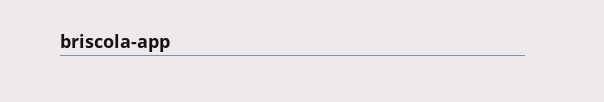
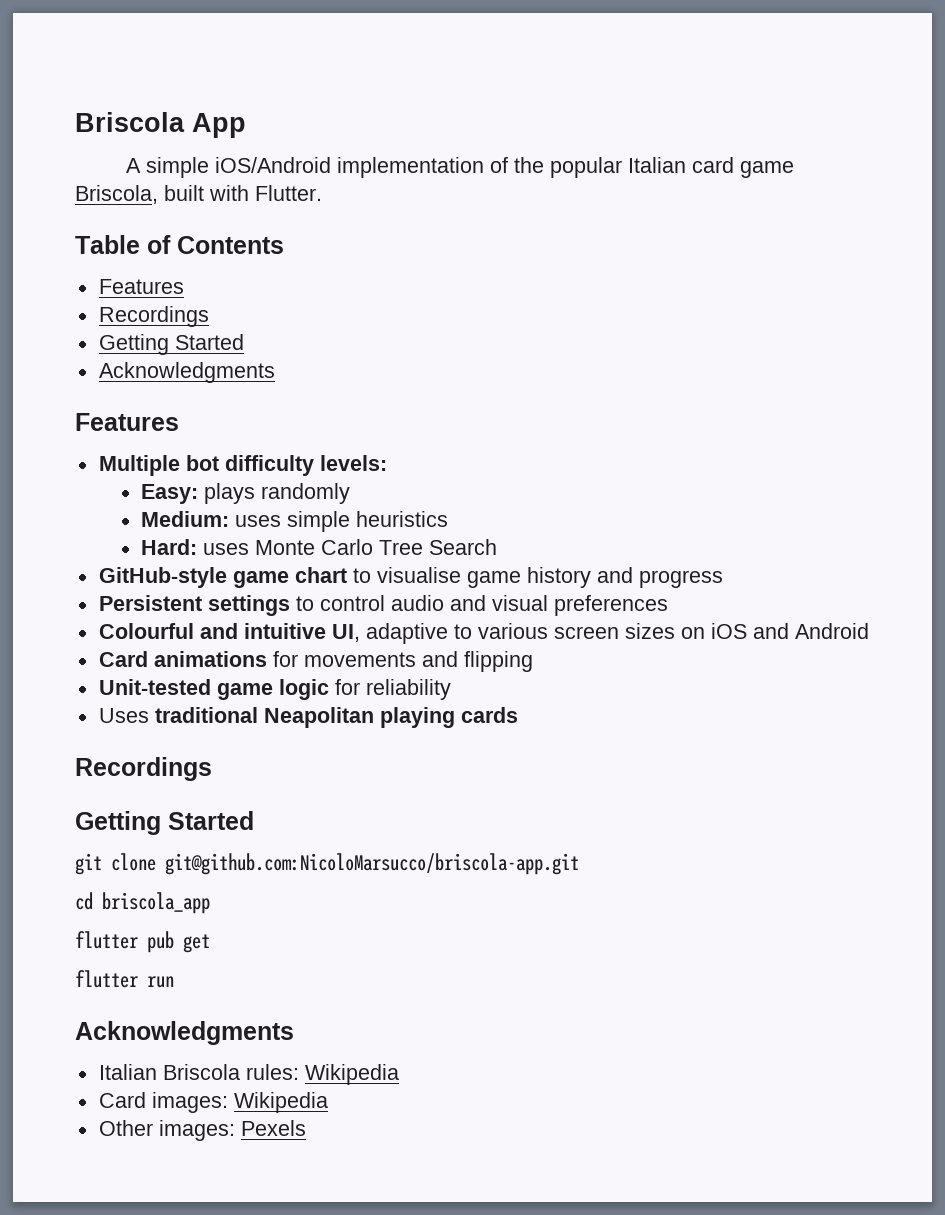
[60,34,170,52] briscola-app -> [75,112,246,138] [125,157,794,178] [75,185,322,204] [75,235,284,254] [98,279,184,294] [98,306,209,327] [98,334,244,355] [98,362,275,383] [75,413,179,431] [98,455,387,476] [141,483,351,504] [141,511,449,532] [141,539,498,555] [98,567,723,588] [98,595,668,616] [98,623,869,644] [98,651,533,672] [98,679,451,700] [98,707,518,728] [75,757,212,781] [75,811,254,835] [75,853,579,875] [75,892,210,914] [75,931,210,953] [75,970,174,988] [75,1021,294,1045] [98,1064,399,1085] [98,1092,328,1113] [98,1120,306,1141] Briscola App // A simple iOS/Android implementation of the popular Italian card game Briscola, built with Flutter. // Table of Contents // Features // Recordings // Getting Started // Acknowledgments // Features // Multiple bot difficulty levels: // Easy: plays randomly // Medium: uses simple heuristics // Hard: uses Monte Carlo Tree Search // GitHub-style game chart to visualise game history and progress // Persistent settings to control audio and visual preferences // Colourful and intuitive UI, adaptive to various screen sizes on iOS and Android // Card animations for movements and flipping // Unit-tested game logic for reliability // Uses traditional Neapolitan playing cards // Recordings // Getting Started // git clone git@github.com:NicoloMarsucco/briscola-app.git // cd briscola_app // flutter pub get // flutter run // Acknowledgments // Italian Briscola rules: Wikipedia // Card images: Wikipedia // Other images: Pexels

